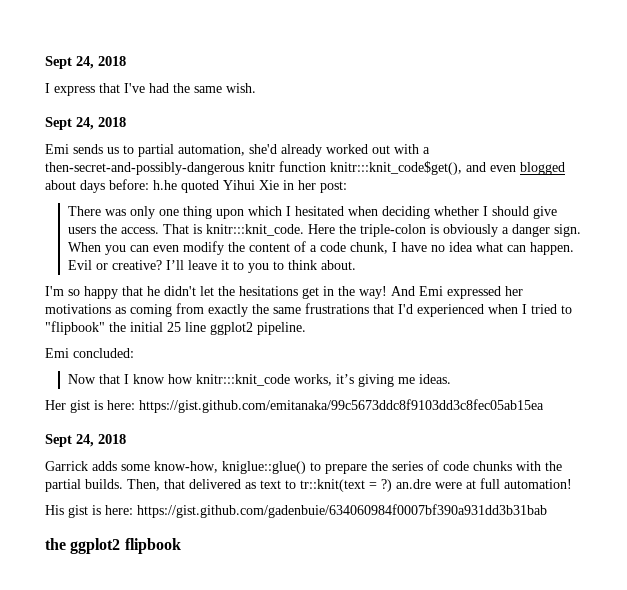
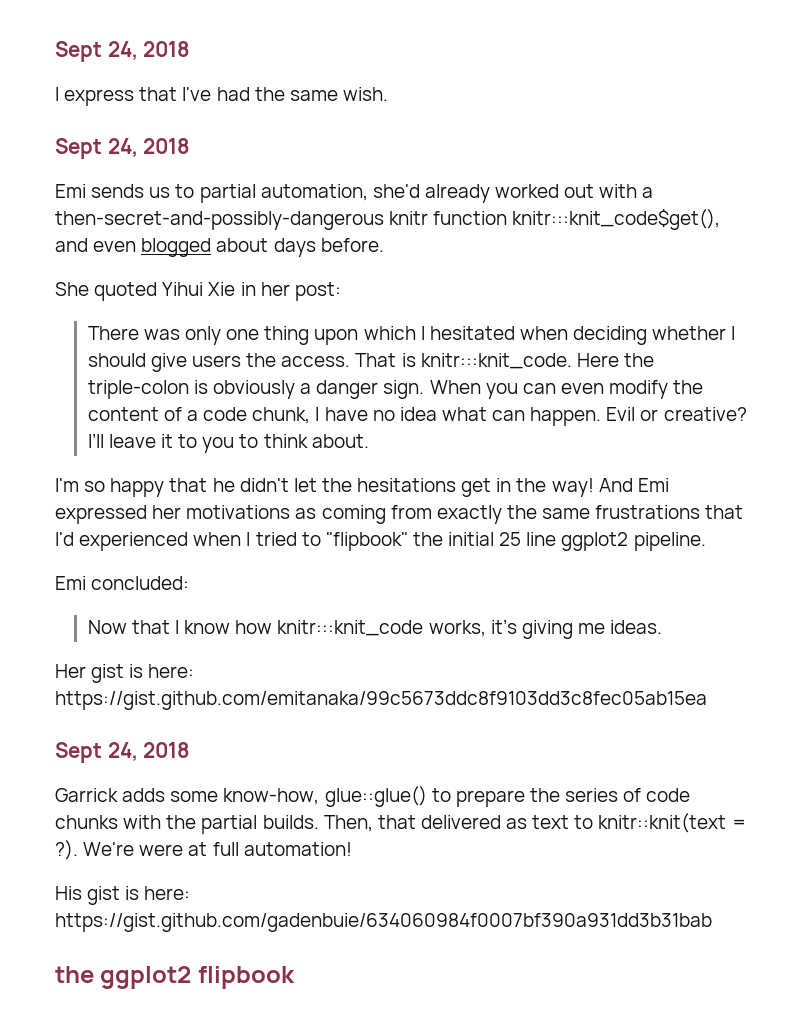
[109,179,177,190] before: h.he -> [320,238,384,252] [55,282,89,296] before. // She
[222,461,306,474] kniglue::glue() -> [324,786,427,807] glue::glue()
[300,479,431,492] tr::knit(text = ?) an.dre -> [598,813,746,833] [55,840,135,860] knitr::knit(text = ?). We're

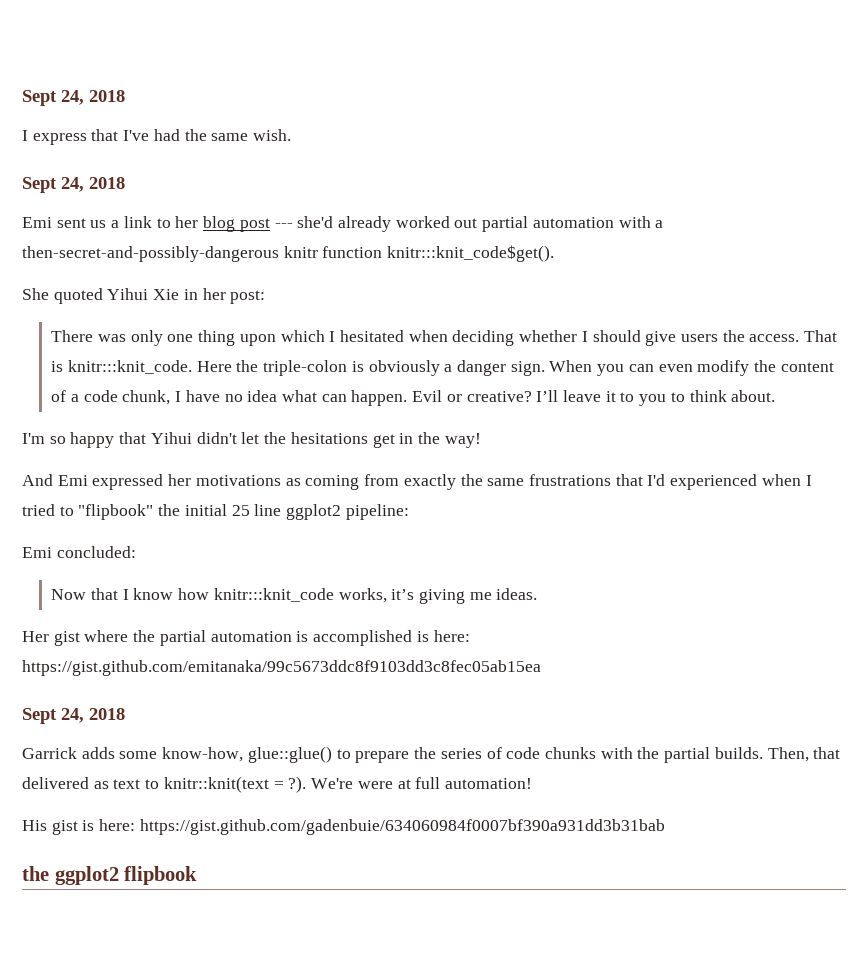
[91,184,368,203] sends us to partial automation, -> [56,216,293,232] sent us a link to her blog post ---
(595, 191) none -> [482,216,614,232] partial automation
[512,209,721,230] [55,238,384,257] knitr:::knit_code$get(), and even blogged about days before. -> [387,245,555,262] knitr:::knit_code$get().
[212,478,235,492] he -> [150,432,192,444] Yihui
(594, 487) none -> (481, 440) //
[633,532,706,551] pipeline. -> [345,504,409,520] pipeline:
(125, 673) none -> [84,630,413,646] where the partial automation is accomplished

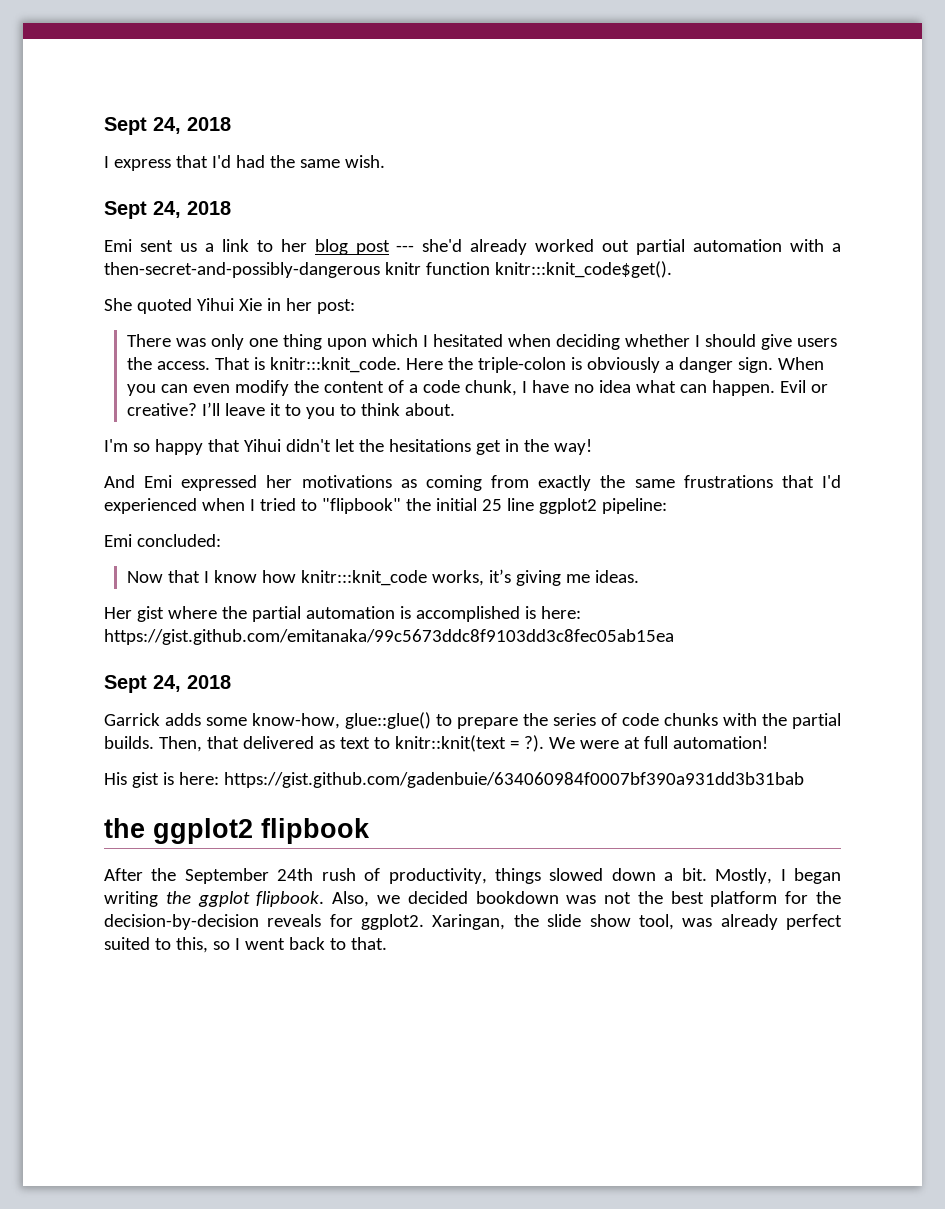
[123,130,150,141] I've -> [211,155,231,168] I'd
[311,778,354,789] We're -> [548,737,575,749] We
(198, 875) none -> [104,868,842,884] [104,891,842,907] [104,914,843,930] [104,937,387,953] // After the September 24th rush of productivity, things slowed down a bit. Mostly, I began writing the ggplot flipbook. Also, we decided bookdown was not the best platform for the decision-by-decision reveals for ggplot2. Xaringan, the slide show tool, was already perfect suited to this, so I went back to that.

